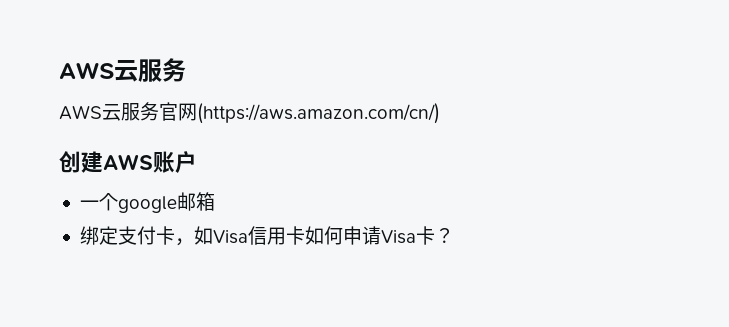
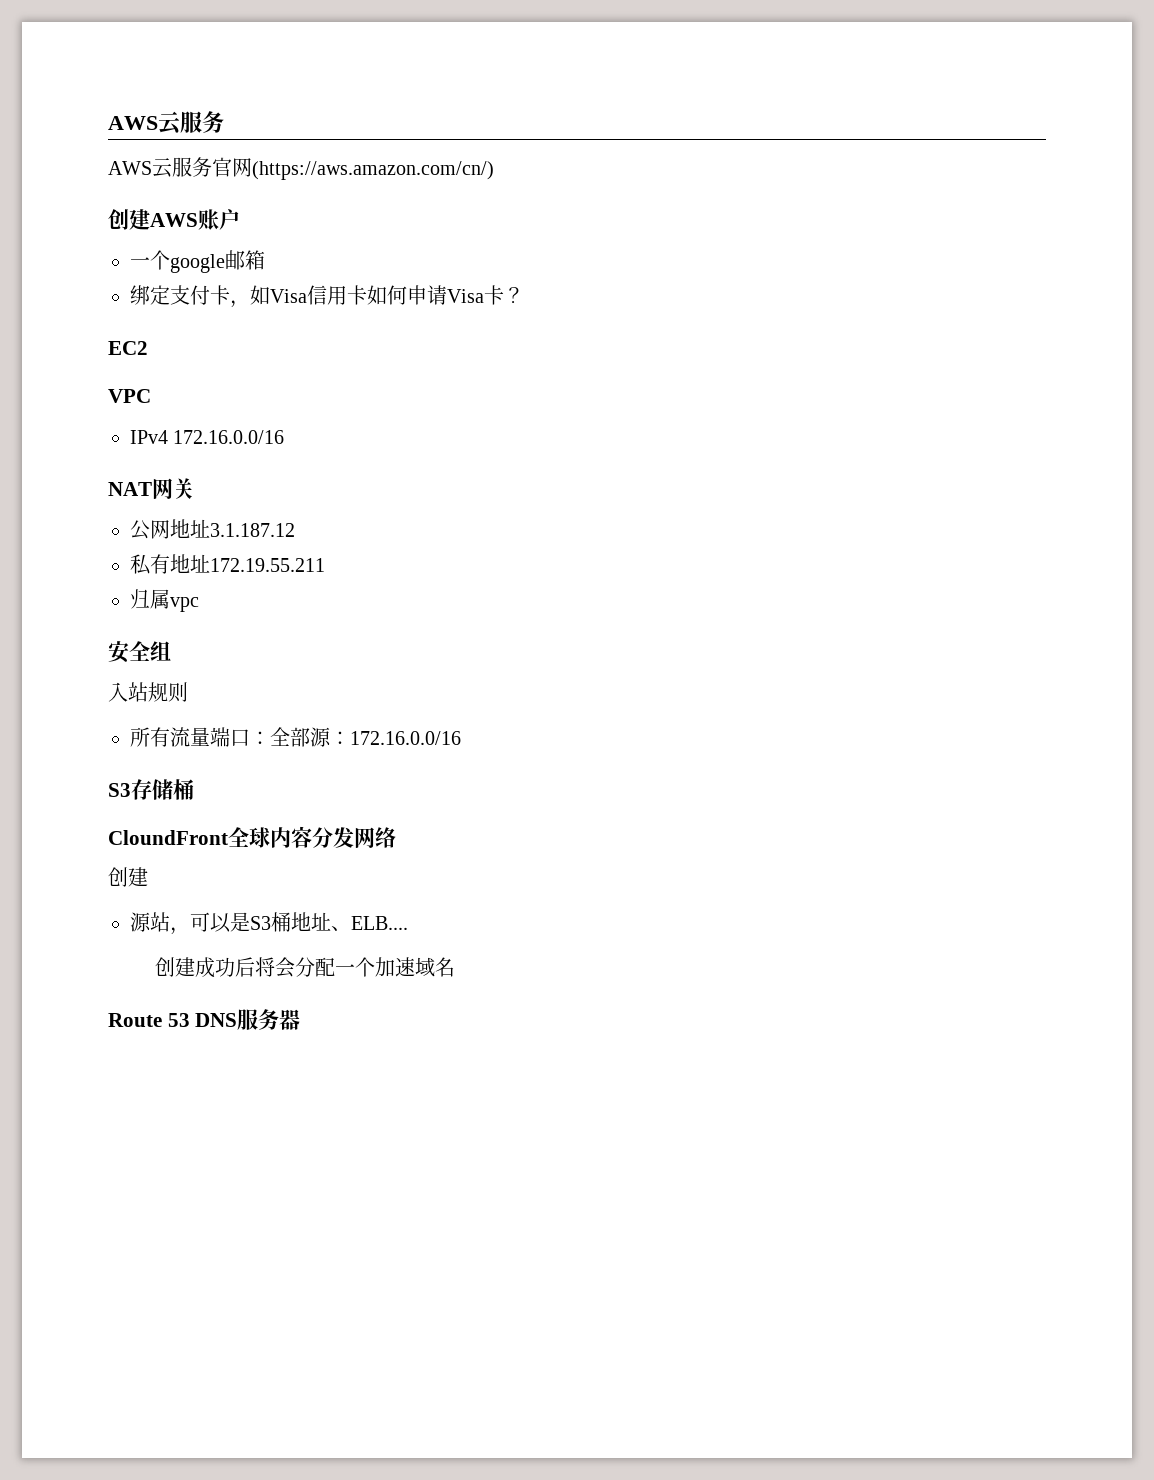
(454, 235) none -> [108,341,148,355] [108,389,151,403] [130,430,285,444] [108,478,194,499] [130,519,295,540] [130,554,325,575] [130,589,199,612] [108,641,171,663] [108,682,188,702] [130,727,461,747] [108,779,194,800] [108,826,396,848] [108,867,148,887] [130,912,408,935] [155,957,456,978] [108,1009,301,1030] // EC2 // VPC // IPv4 172.16.0.0/16 // NAT网关 // 公网地址3.1.187.12 // 私有地址172.19.55.211 // 归属vpc // 安全组 // 入站规则 // 所有流量端口：全部源：172.16.0.0/16 // S3存储桶 // CloundFront全球内容分发网络 // 创建 // 源站，可以是S3桶地址、ELB.... // 创建成功后将会分配一个加速域名 // Route 53 DNS服务器

